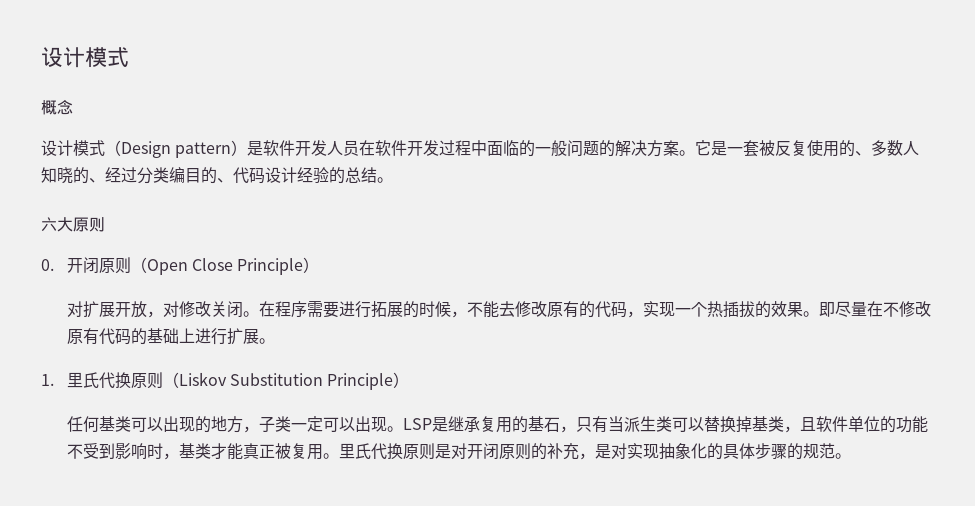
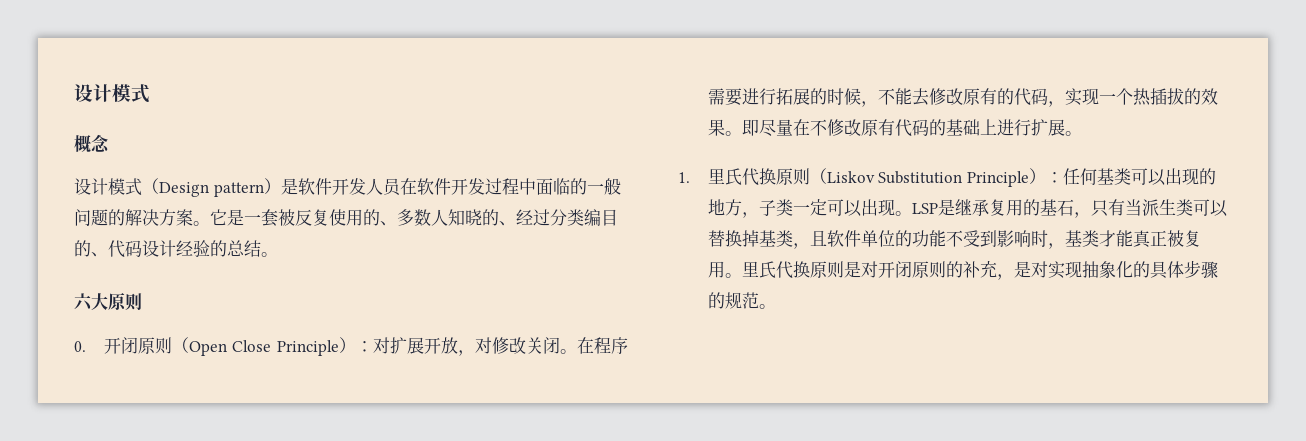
(320, 265) // -> [355,341,373,352] ：
(410, 380) // -> [1045,172,1063,183] ：

